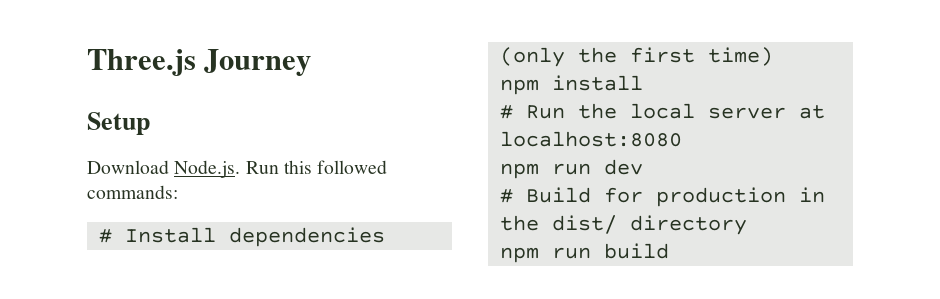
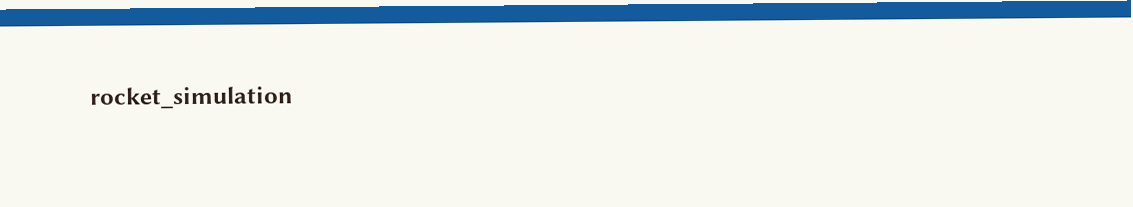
[87,49,312,76] [87,112,150,135] [87,160,388,178] [87,185,178,199] [98,227,385,247] [499,47,773,67] [499,75,643,95] [499,103,825,119] [499,131,682,147] [499,159,643,179] [499,187,825,207] [499,215,747,235] [499,243,669,263] Three.js Journey // Setup // Download Node.js. Run this followed commands: // # Install dependencies (only the first time) // npm install // # Run the local server at localhost:8080 // npm run dev // # Build for production in the dist/ directory // npm run build -> [89,86,294,109] rocket_simulation

